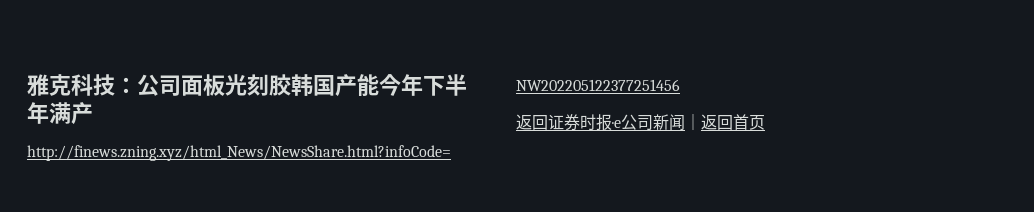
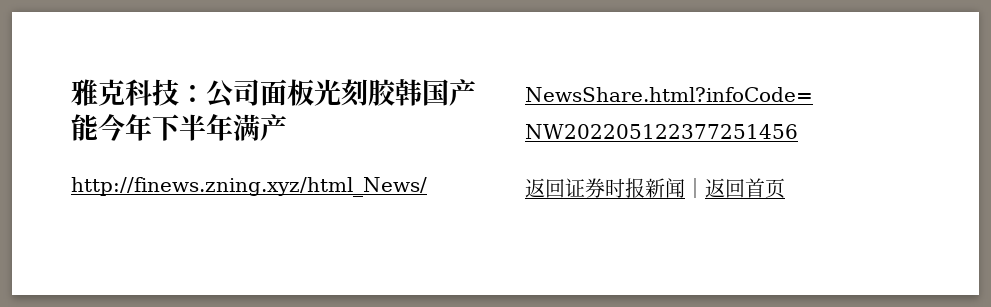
[612,114,653,130] ·e公司 -> (645, 188) none

